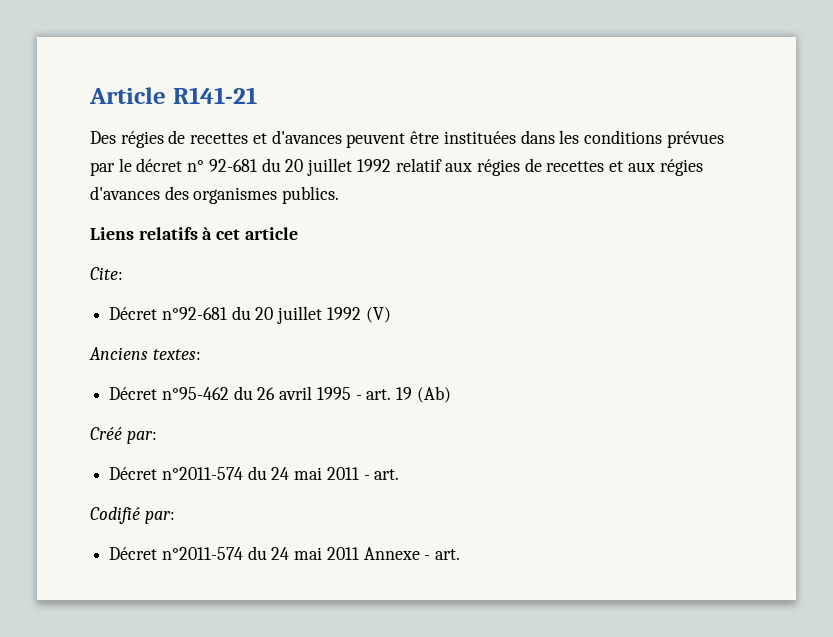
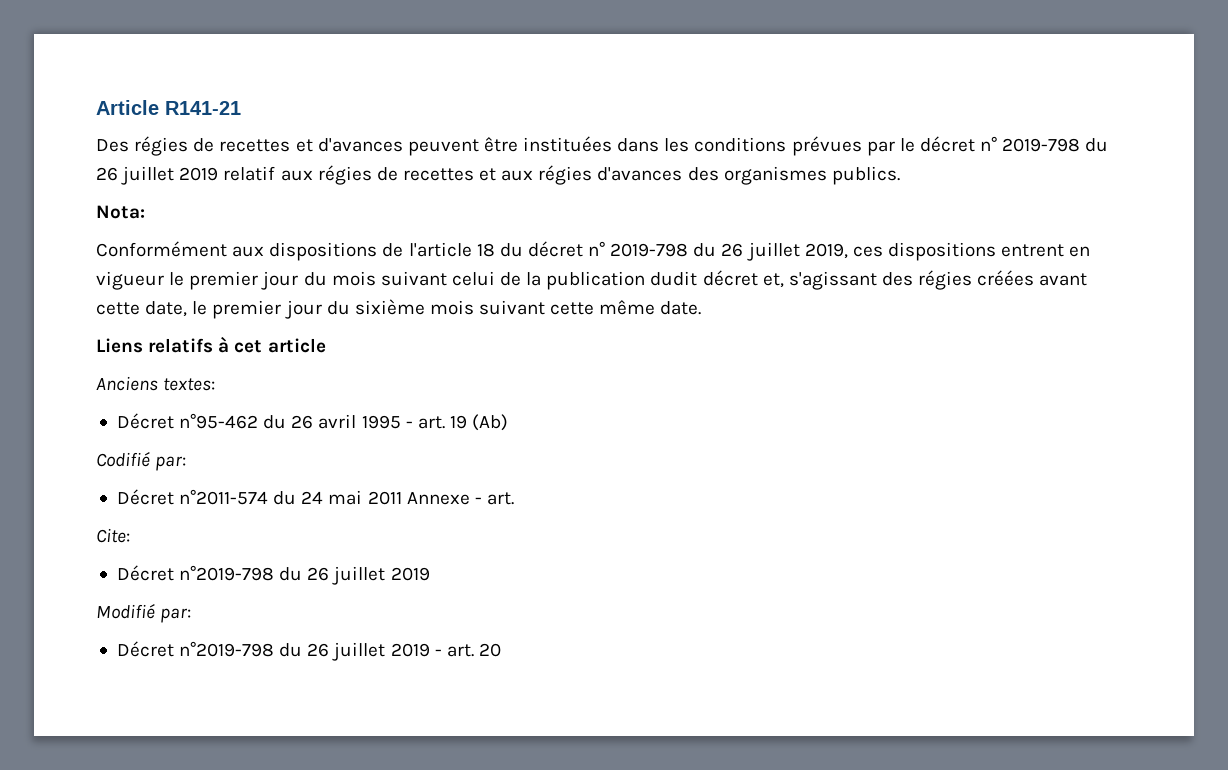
[208,158,391,176] 92-681 du 20 juillet 1992 -> [1002,138,1109,152] [96,166,219,185] 2019-798 du 26 juillet 2019
(340, 195) none -> [96,205,145,219] [96,241,1091,261] [96,270,1088,290] [96,299,702,319] // Nota: // Conformément aux dispositions de l'article 18 du décret n° 2019-798 du 26 juillet 2019, ces dispositions entrent en vigueur le premier jour du mois suivant celui de la publication dudit décret et, s'agissant des régies créées avant cette date, le premier jour du sixième mois suivant cette même date.
[90,267,123,280] [109,306,391,324] // Cite: // Décret n°92-681 du 20 juillet 1992 (V) -> (326, 345) none
[90,427,157,444] [109,466,400,480] // Créé par: // Décret n°2011-574 du 24 mai 2011 - art. -> (509, 422) none
(461, 554) none -> [96,528,130,543] [116,565,430,585] [96,603,192,623] [116,641,501,661] // Cite: // Décret n°2019-798 du 26 juillet 2019 // Modifié par: // Décret n°2019-798 du 26 juillet 2019 - art. 20

